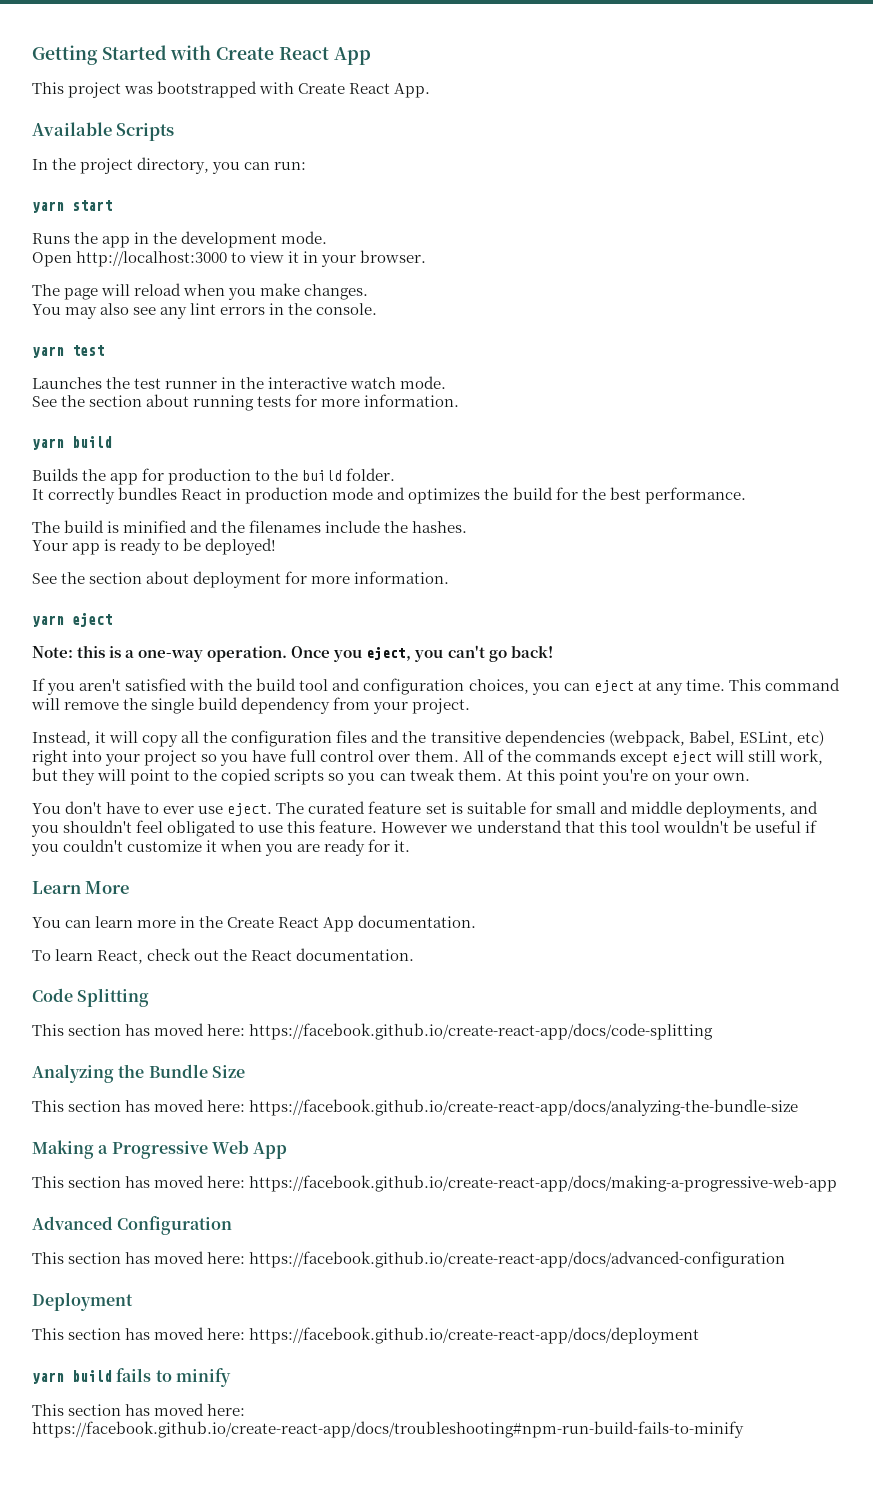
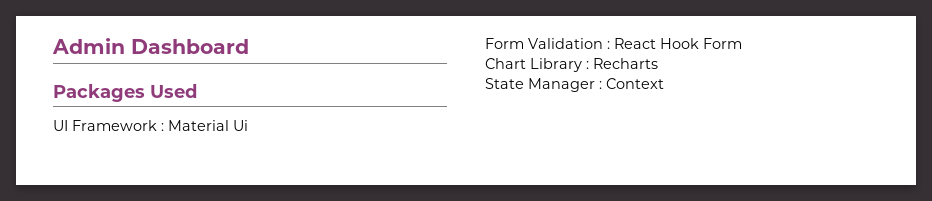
[32,45,371,65] [32,81,431,98] [32,122,175,141] [32,157,307,174] [32,200,112,213] [32,231,328,248] [32,250,427,267] [32,283,369,300] [32,303,378,319] [32,345,104,358] [32,376,447,389] [32,394,460,411] [32,436,112,450] [32,468,396,485] [32,487,746,504] [32,520,468,533] [32,538,277,555] [32,571,450,588] [32,612,112,627] [32,645,553,662] [32,678,840,695] [31,697,471,714] [32,730,824,747] [32,749,823,766] [32,768,750,785] [32,801,818,818] [31,820,817,837] [31,839,411,856] [32,881,130,894] [32,915,477,932] [32,948,415,964] [32,988,150,1007] [32,1023,714,1040] [32,1064,245,1083] [32,1099,799,1116] [32,1140,288,1159] [32,1175,838,1192] [32,1216,233,1235] [32,1251,786,1268] [32,1292,133,1311] [32,1327,700,1344] [32,1368,231,1387] [32,1403,246,1416] [32,1421,744,1438] Getting Started with Create React App // This project was bootstrapped with Create React App. // Available Scripts // In the project directory, you can run: // yarn start // Runs the app in the development mode. // Open http://localhost:3000 to view it in your browser. // The page will reload when you make changes. // You may also see any lint errors in the console. // yarn test // Launches the test runner in the interactive watch mode. // See the section about running tests for more information. // yarn build // Builds the app for production to the build folder. // It correctly bundles React in production mode and optimizes the build for the best performance. // The build is minified and the filenames include the hashes. // Your app is ready to be deployed! // See the section about deployment for more information. // yarn eject // Note: this is a one-way operation. Once you eject, you can't go back! // If you aren't satisfied with the build tool and configuration choices, you can eject at any time. This command will remove the single build dependency from your project. // Instead, it will copy all the configuration files and the transitive dependencies (webpack, Babel, ESLint, etc) right into your project so you have full control over them. All of the commands except eject will still work, but they will point to the copied scripts so you can tweak them. At this point you're on your own. // You don't have to ever use eject. The curated feature set is suitable for small and middle deployments, and you shouldn't feel obligated to use this feature. However we understand that this tool wouldn't be useful if you couldn't customize it when you are ready for it. // Learn More // You can learn more in the Create React App documentation. // To learn React, check out the React documentation. // Code Splitting // This section has moved here: https://facebook.github.io/create-react-app/docs/code-splitting // Analyzing the Bundle Size // This section has moved here: https://facebook.github.io/create-react-app/docs/analyzing-the-bundle-size // Making a Progressive Web App // This section has moved here: https://facebook.github.io/create-react-app/docs/making-a-progressive-web-app // Advanced Configuration // This section has moved here: https://facebook.github.io/create-react-app/docs/advanced-configuration // Deployment // This section has moved here: https://facebook.github.io/create-react-app/docs/deployment // yarn build fails to minify // This section has moved here: https://facebook.github.io/create-react-app/docs/troubleshooting#npm-run-build-fails-to-minify -> [52,38,249,54] [53,84,197,102] [53,120,248,131] [485,38,742,49] [485,58,658,72] [485,78,664,92] Admin Dashboard // Packages Used // UI Framework : Material Ui // Form Validation : React Hook Form // Chart Library : Recharts // State Manager : Context

